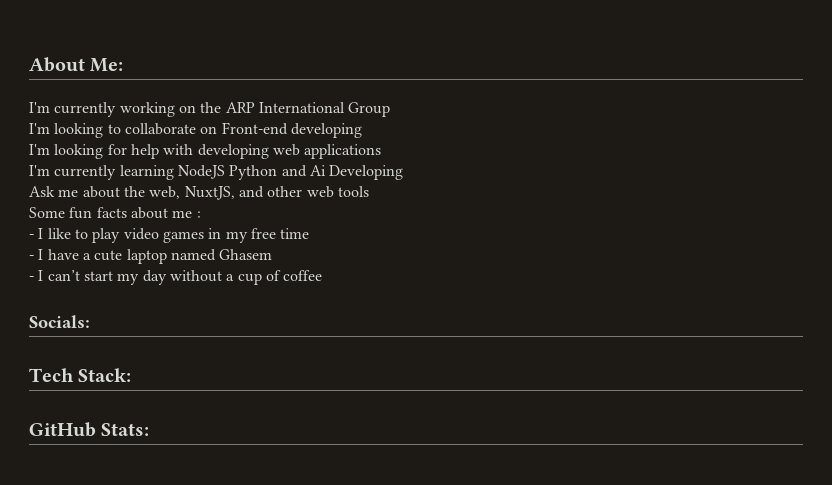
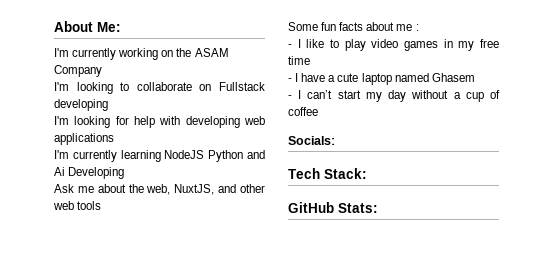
[225,102,391,117] ARP International Group -> [194,48,229,57] [54,65,102,77] ASAM Company
[221,122,288,135] Front-end -> [219,82,265,91] Fullstack

